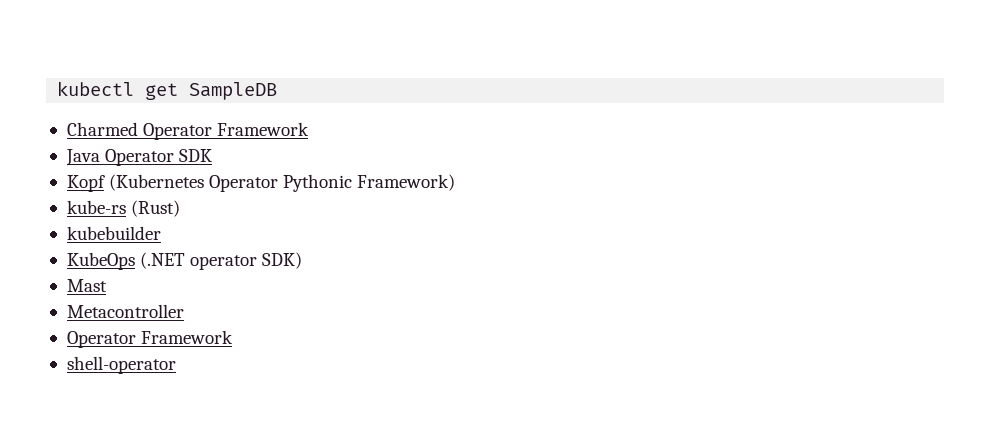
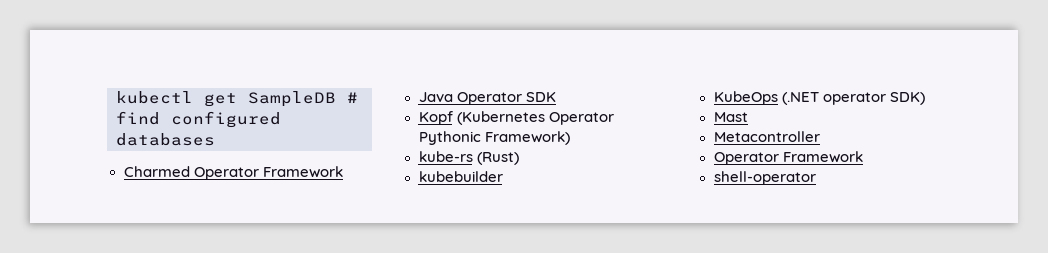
(278, 91) none -> [347,92,358,103] [116,111,281,128] [116,133,215,146] # find configured databases

